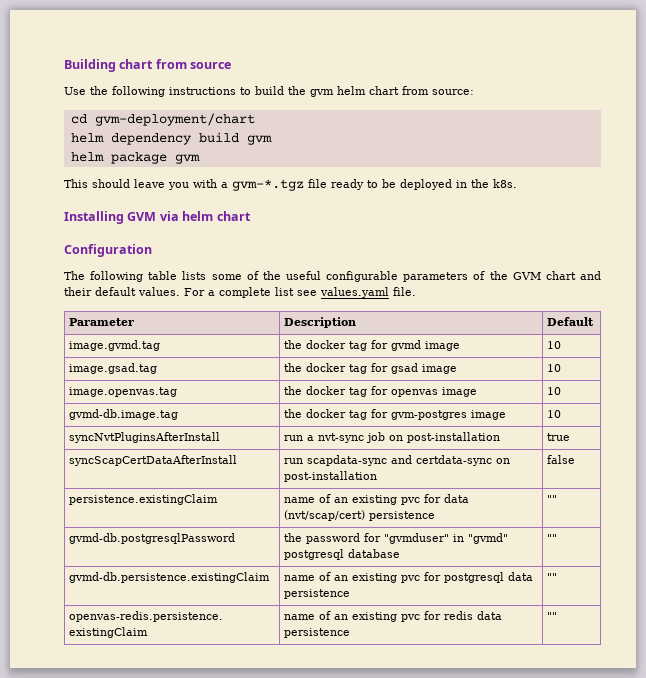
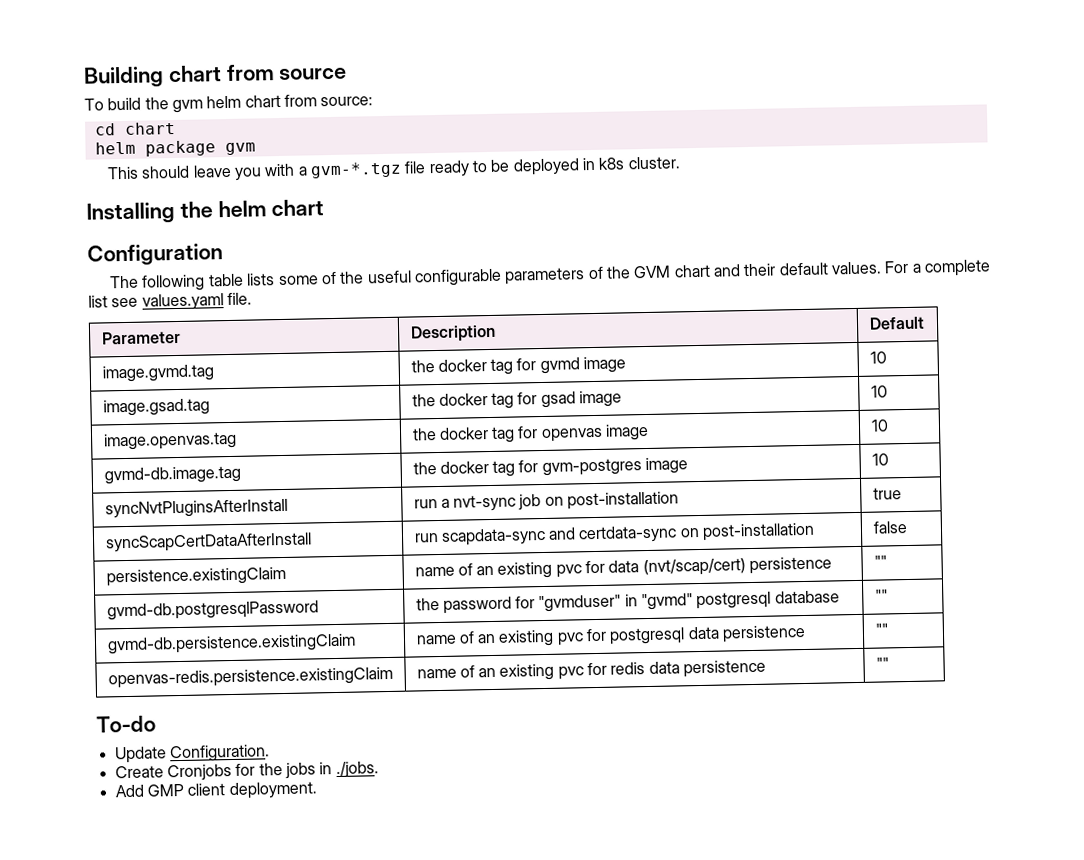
[64,86,251,97] Use the following instructions to -> [84,98,104,111] To
[94,113,255,126] [70,132,272,145] gvm-deployment/chart // helm dependency build gvm -> [124,121,176,135] chart
[471,179,517,188] the k8s. -> [598,156,681,170] k8s cluster.
[127,211,179,221] GVM via -> [179,201,213,218] the
(558, 616) none -> [96,715,156,733] [114,744,270,764] [114,761,379,782] [114,781,318,800] // To-do // Update Configuration. // Create Cronjobs for the jobs in ./jobs. // Add GMP client deployment.

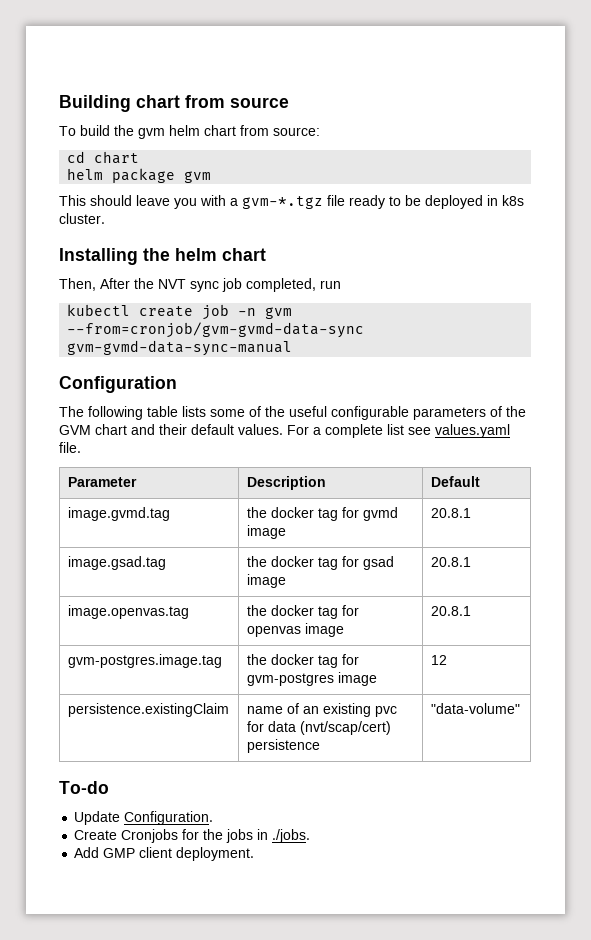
(325, 208) none -> [59,278,341,292] [67,304,293,320] [67,322,365,338] [67,340,293,356] // Then, After the NVT sync job completed, run // kubectl create job -n gvm --from=cronjob/gvm-gvmd-data-sync gvm-gvmd-data-sync-manual
[869,351,887,364] 10 -> [430,508,471,518] 20.8.1
[870,385,888,398] 10 -> [430,557,471,567] 20.8.1
[870,419,889,432] [103,465,241,485] 10 // gvmd-db.image.tag -> [430,606,471,616] [67,654,222,668] 20.8.1 // gvm-postgres.image.tag
[871,453,889,466] [104,498,288,519] [413,491,680,512] [872,487,902,500] [104,532,312,553] [413,522,816,546] [872,521,908,534] 10 // syncNvtPluginsAfterInstall | run a nvt-sync job on post-installation | true // syncScapCertDataAfterInstall | run scapdata-sync and certdata-sync on post-installation | false -> [430,655,447,665] 12
[873,555,887,568] [106,600,319,621] [415,590,840,614] [874,589,888,602] [106,633,356,655] [415,624,807,647] [874,623,889,636] [107,666,393,689] [416,659,767,681] [875,657,889,670] "" // gvmd-db.postgresqlPassword | the password for "gvmduser" in "gvmd" postgresql database | "" // gvmd-db.persistence.existingClaim | name of an existing pvc for postgresql data persistence | "" // openvas-redis.persistence.existingClaim | name of an existing pvc for redis data persistence | "" -> [430,703,520,714] "data-volume"

